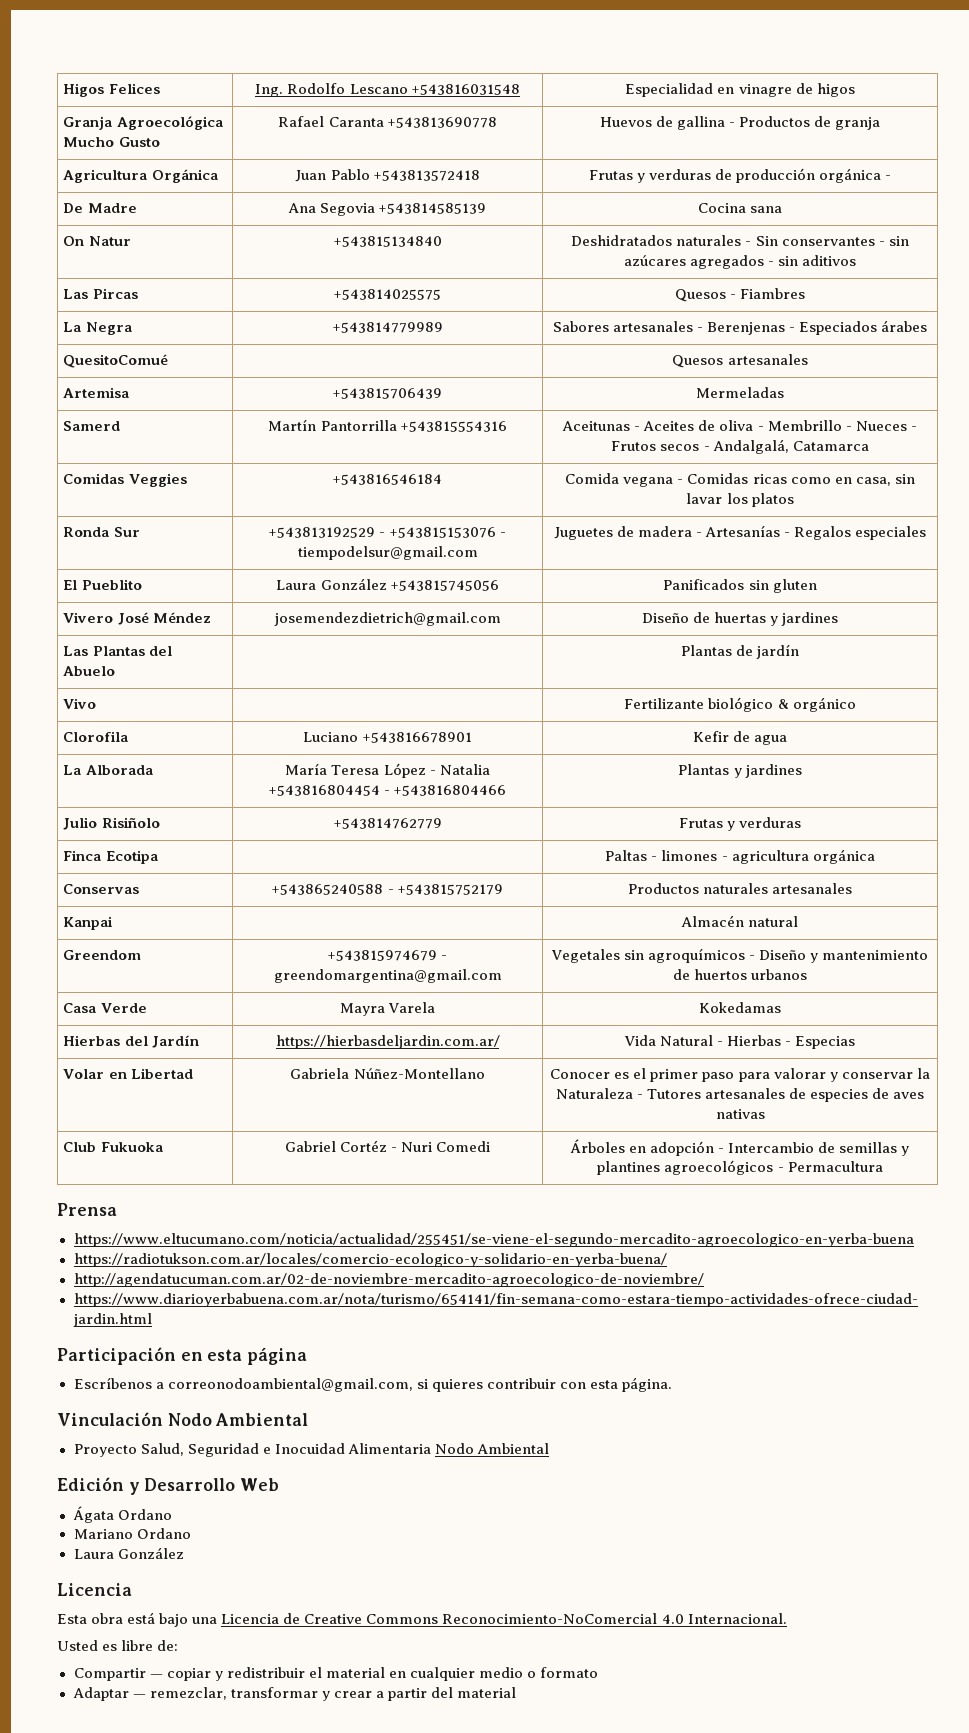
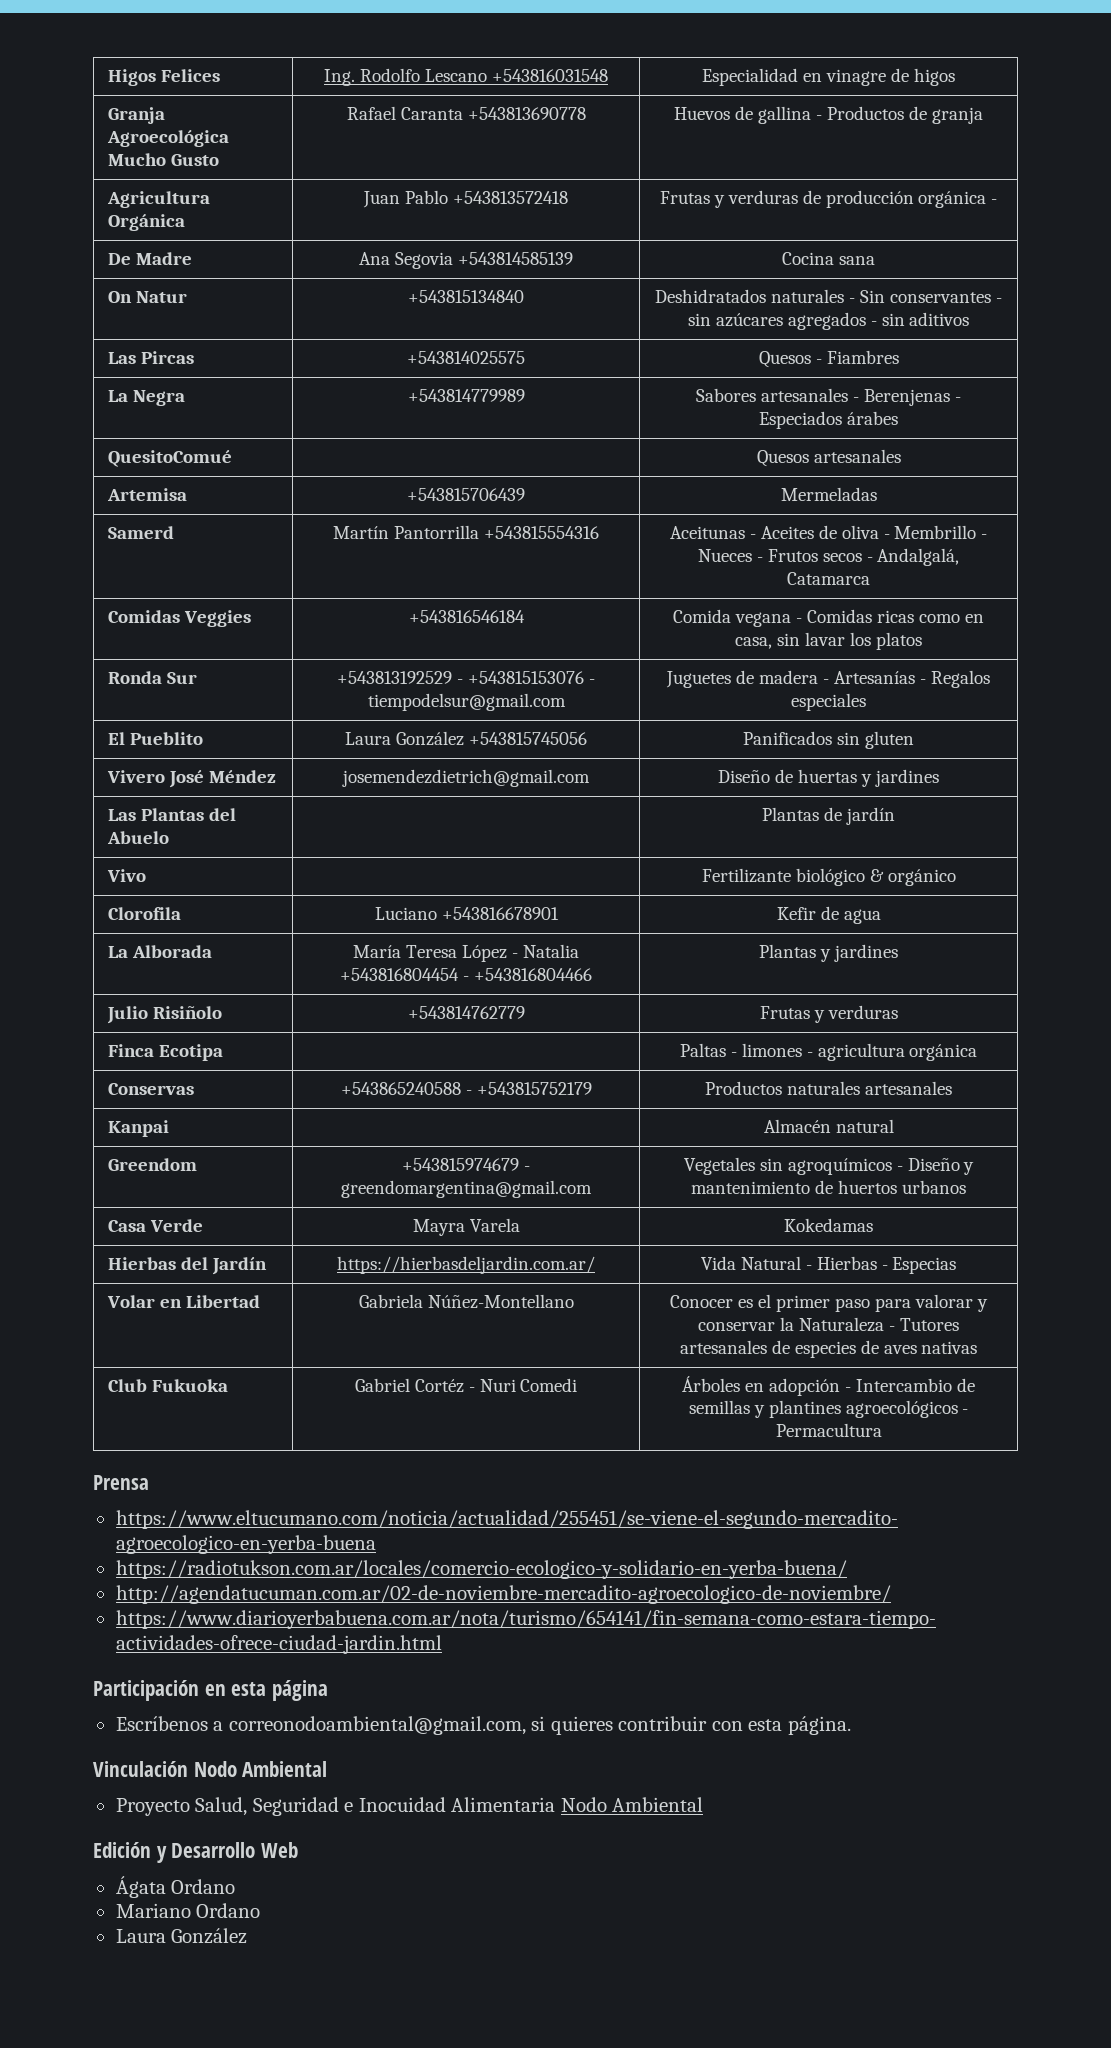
[57,1583,132,1596] [57,1612,787,1627] [57,1640,179,1651] [73,1667,599,1681] [72,1687,516,1701] // Licencia // Esta obra está bajo una Licencia de Creative Commons Reconocimiento-NoComercial 4.0 Internacional. // Usted es libre de: // Compartir — copiar y redistribuir el material en cualquier medio o formato // Adaptar — remezclar, transformar y crear a partir del material -> (248, 1936) none

